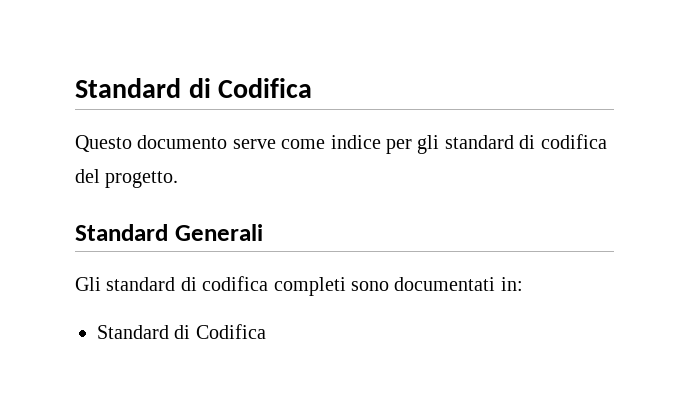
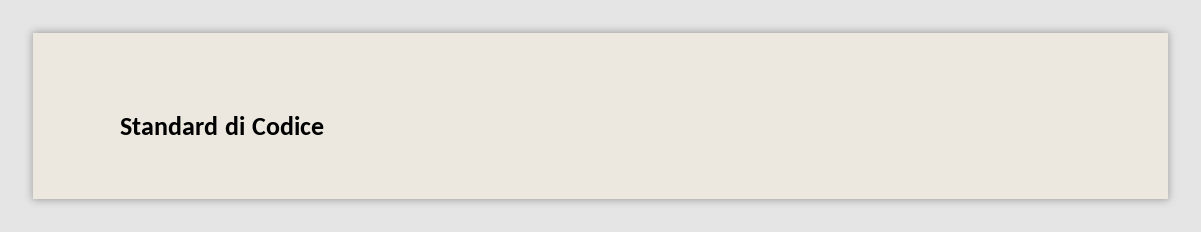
[75,78,313,98] [75,134,607,154] [75,169,179,188] [75,224,263,241] [75,276,523,296] [97,324,266,339] Standard di Codifica // Questo documento serve come indice per gli standard di codifica del progetto. // Standard Generali // Gli standard di codifica completi sono documentati in: // Standard di Codifica -> [120,116,324,135] Standard di Codice

